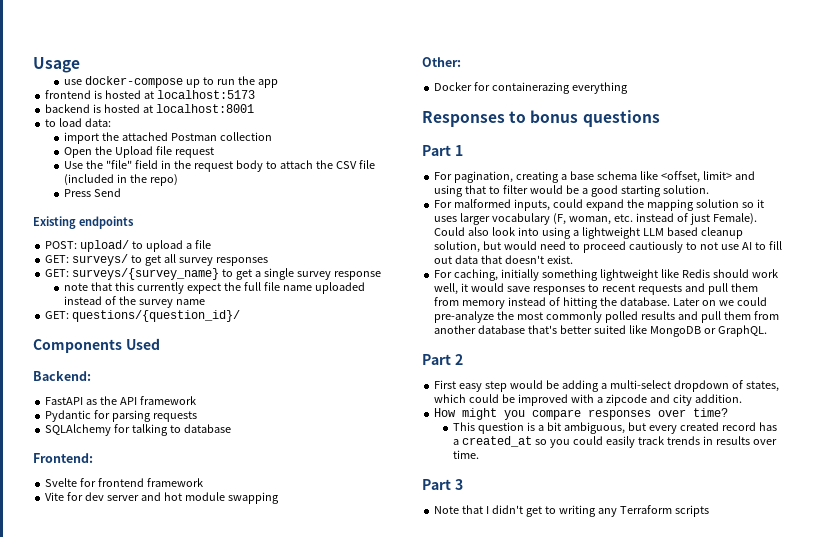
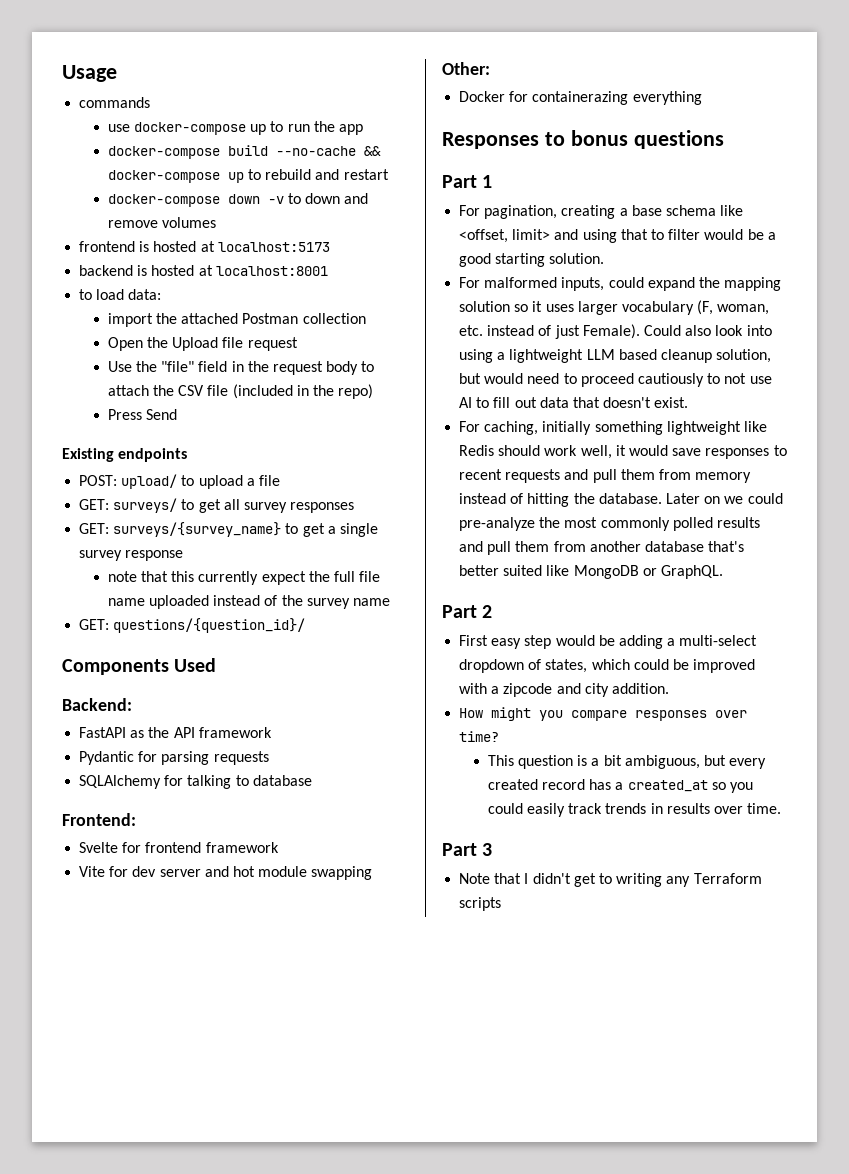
(80, 65) none -> [79,97,151,108] // commands
(278, 83) none -> [107,145,381,159] [107,169,389,183] [107,193,369,207] [107,217,217,228] // docker-compose build --no-cache && docker-compose up to rebuild and restart // docker-compose down -v to down and remove volumes

